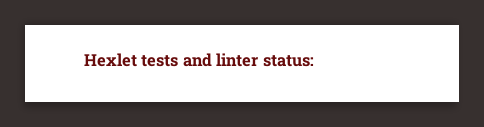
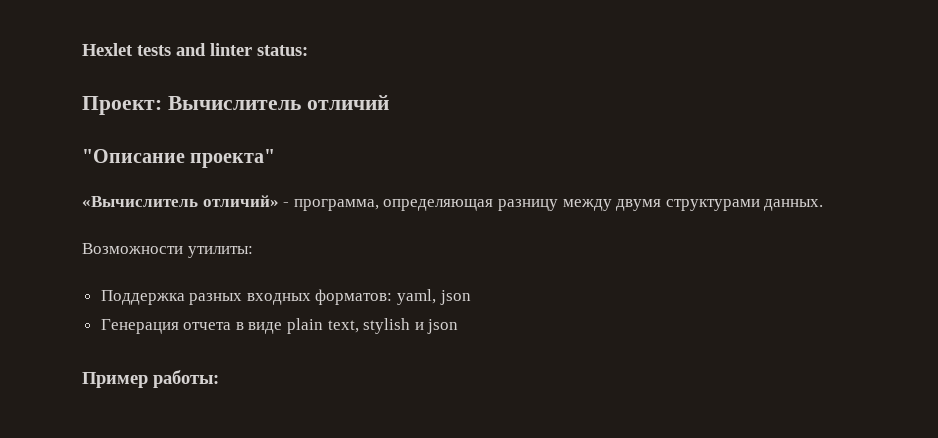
(314, 61) none -> [82,95,389,115] [82,149,276,168] [82,195,824,211] [82,243,253,258] [100,289,471,305] [100,318,459,334] [82,370,219,388] // Проект: Вычислитель отличий // "Описание проекта" // «Вычислитель отличий» - программа, определяющая разницу между двумя структурами данных. // Возможности утилиты: // Поддержка разных входных форматов: yaml, json // Генерация отчета в виде plain text, stylish и json // Пример работы:

